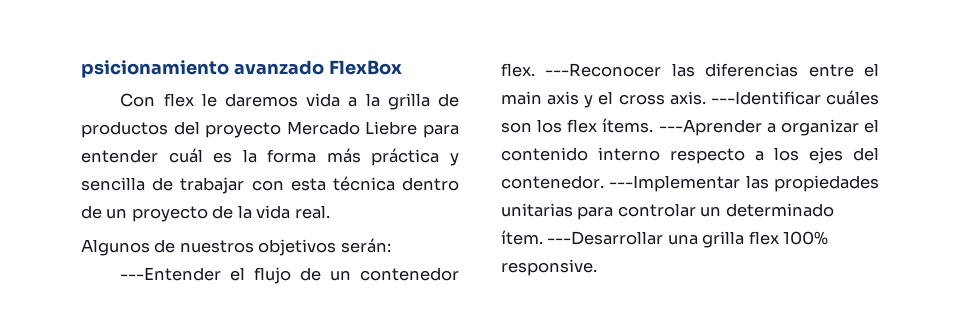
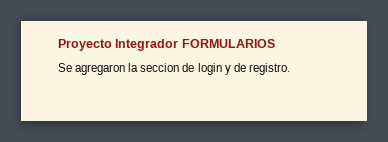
[81,60,402,78] [120,93,459,110] [81,121,460,138] [81,148,459,166] [81,176,459,194] [81,205,330,222] [81,238,391,256] [120,267,459,284] [501,63,879,77] [501,90,879,108] [501,118,879,136] [501,147,879,164] [501,175,879,192] [501,203,834,220] [501,230,829,248] [501,259,597,276] psicionamiento avanzado FlexBox // Con flex le daremos vida a la grilla de productos del proyecto Mercado Liebre para entender cuál es la forma más práctica y sencilla de trabajar con esta técnica dentro de un proyecto de la vida real. // Algunos de nuestros objetivos serán: // ---Entender el flujo de un contenedor flex. ---Reconocer las diferencias entre el main axis y el cross axis. ---Identificar cuáles son los flex ítems. ---Aprender a organizar el contenido interno respecto a los ejes del contenedor. ---Implementar las propiedades unitarias para controlar un determinado ítem. ---Desarrollar una grilla flex 100% responsive. -> [58,39,275,51] [58,63,290,75] Proyecto Integrador FORMULARIOS // Se agregaron la seccion de login y de registro.

